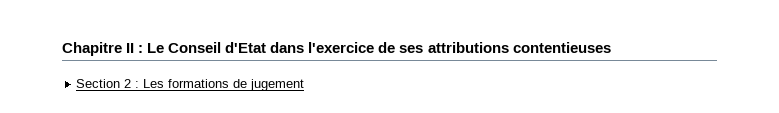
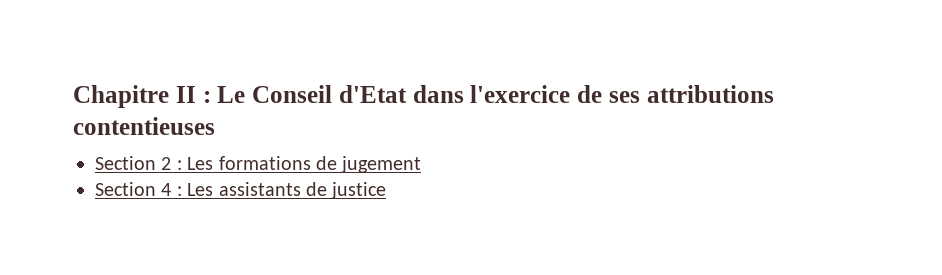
(305, 85) none -> [95,182,387,199] // Section 4 : Les assistants de justice

